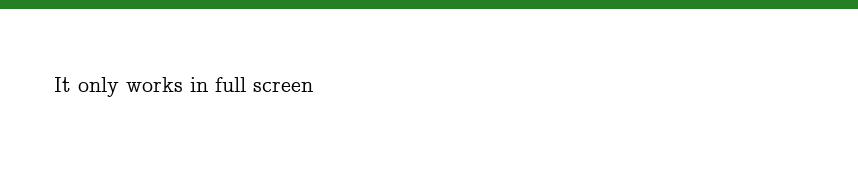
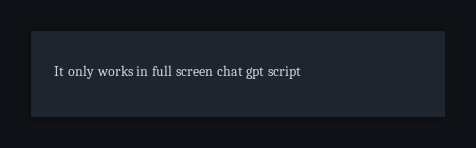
(313, 86) none -> [216,65,302,79] chat gpt script

